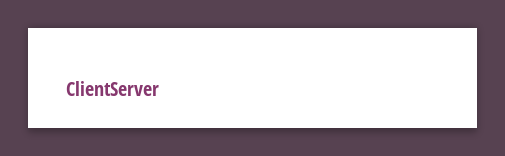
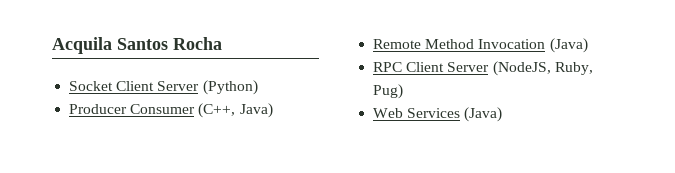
[66,81,159,96] ClientServer -> [52,37,222,54] [69,80,258,95] [69,103,273,118] [373,38,588,53] [373,61,593,76] [373,84,404,99] [373,107,503,122] Acquila Santos Rocha // Socket Client Server (Python) // Producer Consumer (C++, Java) // Remote Method Invocation (Java) // RPC Client Server (NodeJS, Ruby, Pug) // Web Services (Java)

